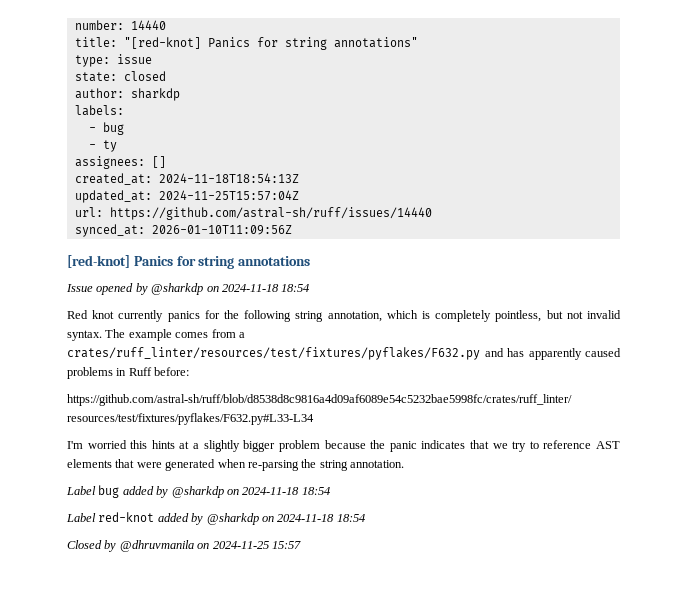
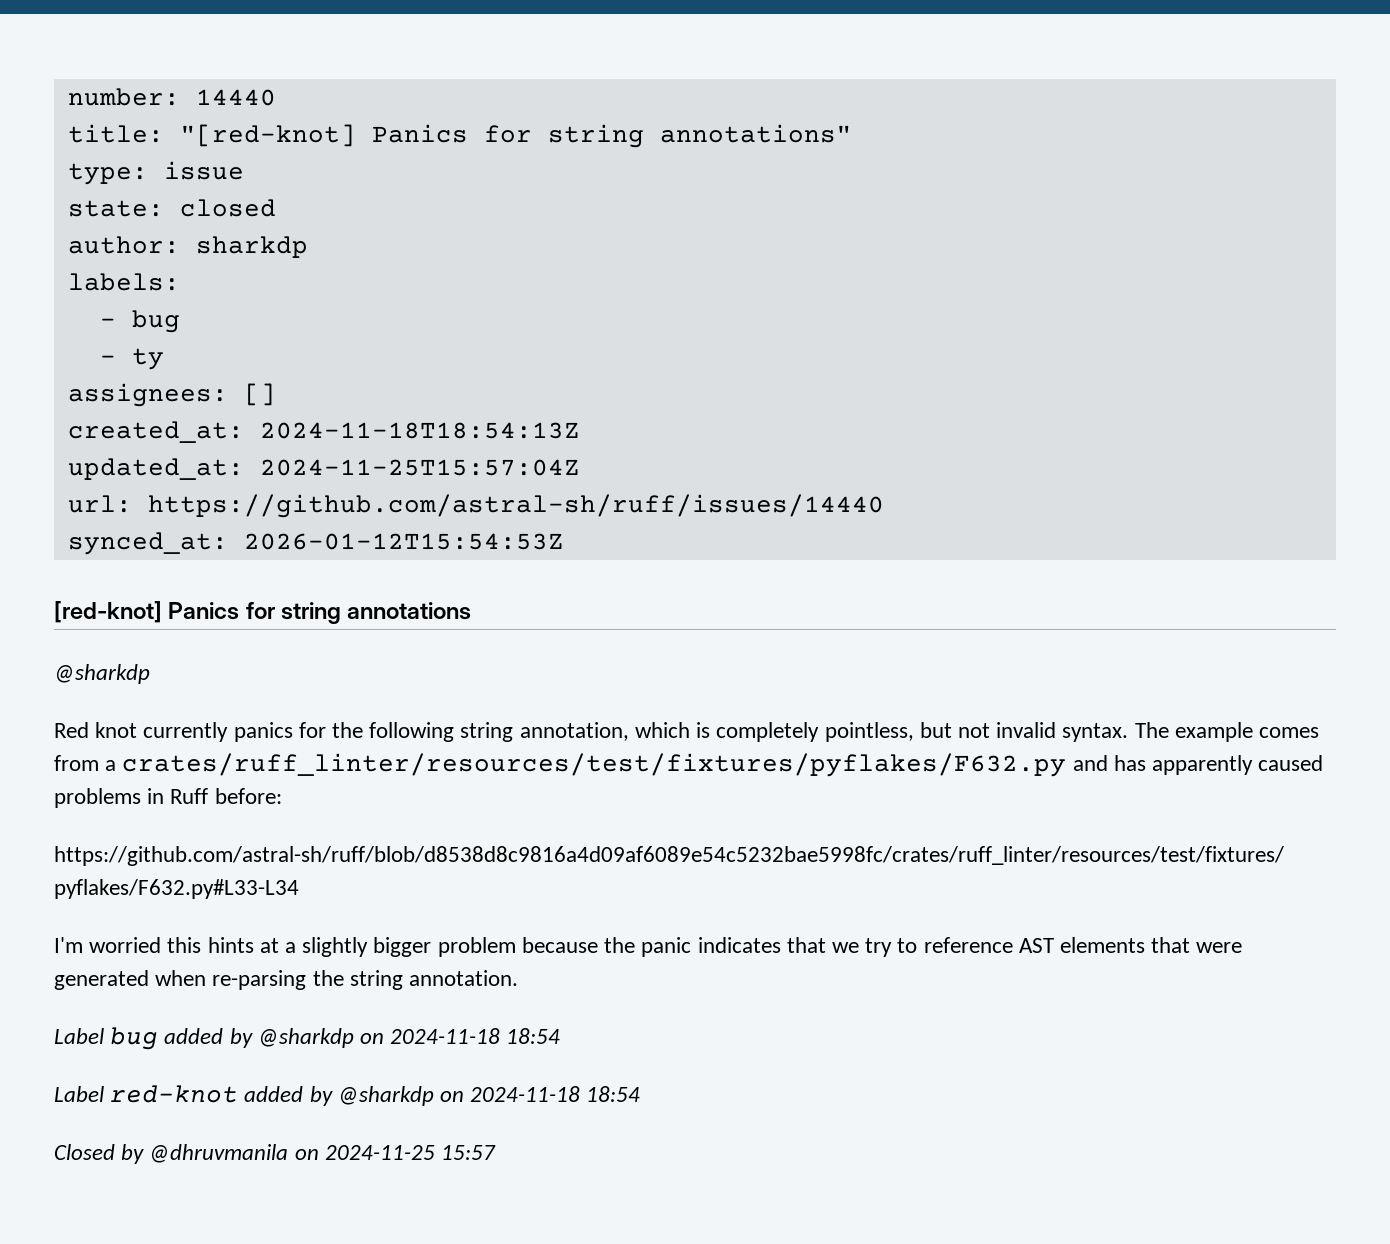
[151,225,292,235] 2026-01-10T11:09:56Z -> [243,533,564,550] 2026-01-12T15:54:53Z
[66,283,310,295] Issue opened by @sharkdp on 2024-11-18 18:54 -> [54,664,150,684] @sharkdp

